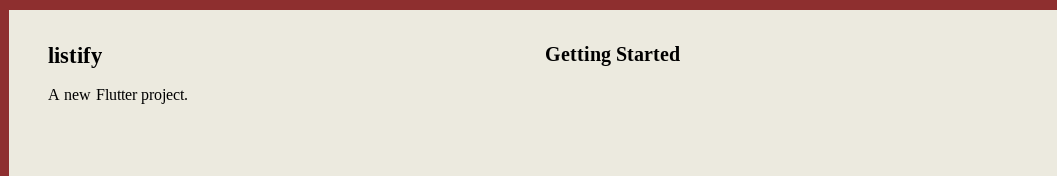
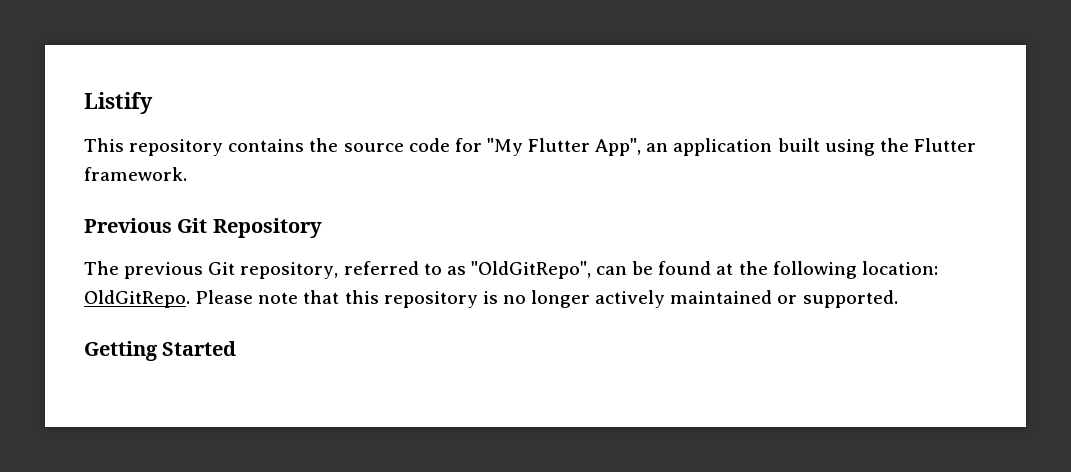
[48,47,103,68] [48,89,188,104] listify // A new Flutter project. -> [84,92,153,114] [84,138,976,156] [84,167,187,181] [84,218,322,238] [84,261,938,279] [84,290,898,308] Listify // This repository contains the source code for "My Flutter App", an application built using the Flutter framework. // Previous Git Repository // The previous Git repository, referred to as "OldGitRepo", can be found at the following location: OldGitRepo. Please note that this repository is no longer actively maintained or supported.

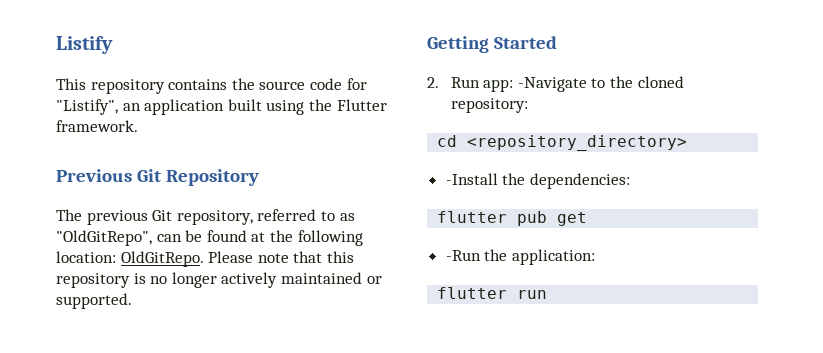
[486,138,642,156] "My Flutter App", -> [56,99,118,115] "Listify",
(237, 348) none -> [427,76,684,92] [450,98,528,113] [437,135,688,151] [445,173,630,189] [437,211,588,226] [445,249,595,265] [437,287,548,299] // 2. Run app: -Navigate to the cloned repository: // cd <repository_directory> // -Install the dependencies: // flutter pub get // -Run the application: // flutter run

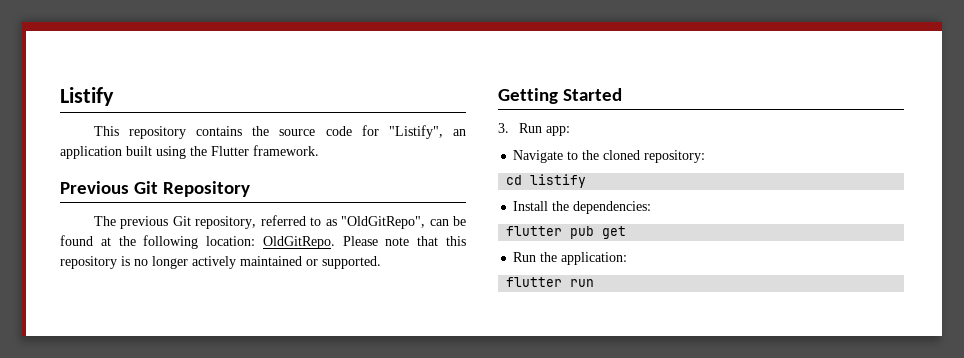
[427,77,439,88] 2. -> [498,123,509,133] 3.
[517,77,587,92] -Navigate -> [513,150,564,163] // Navigate
[467,135,688,151] [445,173,498,185] <repository_directory> // -Install -> [530,174,587,188] [513,201,549,211] listify // Install
[445,250,481,261] -Run -> [513,252,537,262] Run

